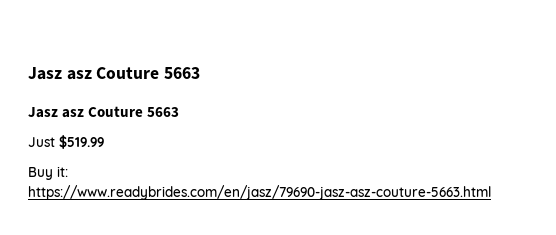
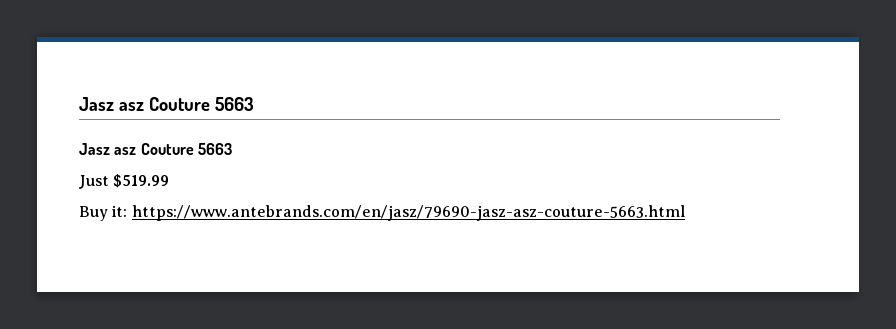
[28,185,491,200] https://www.readybrides.com/en/jasz/79690-jasz-asz-couture-5663.html -> [131,205,685,221] https://www.antebrands.com/en/jasz/79690-jasz-asz-couture-5663.html

